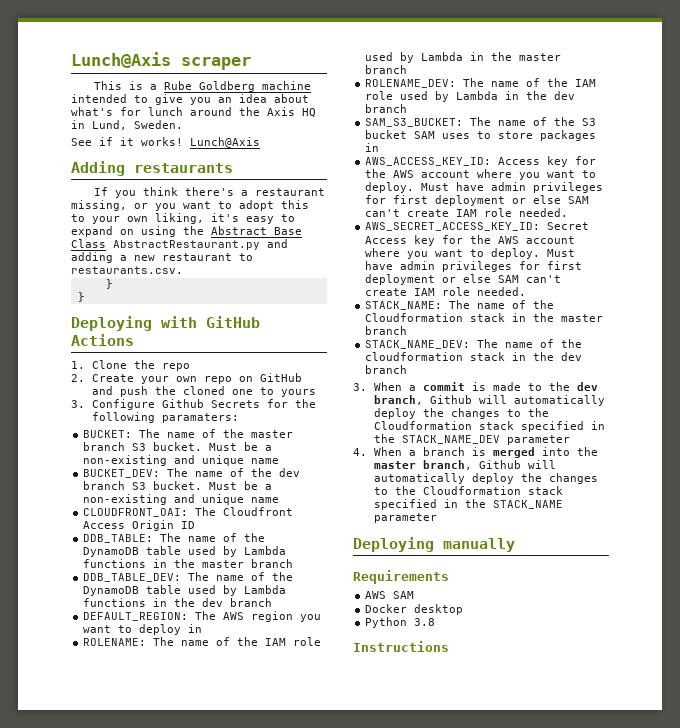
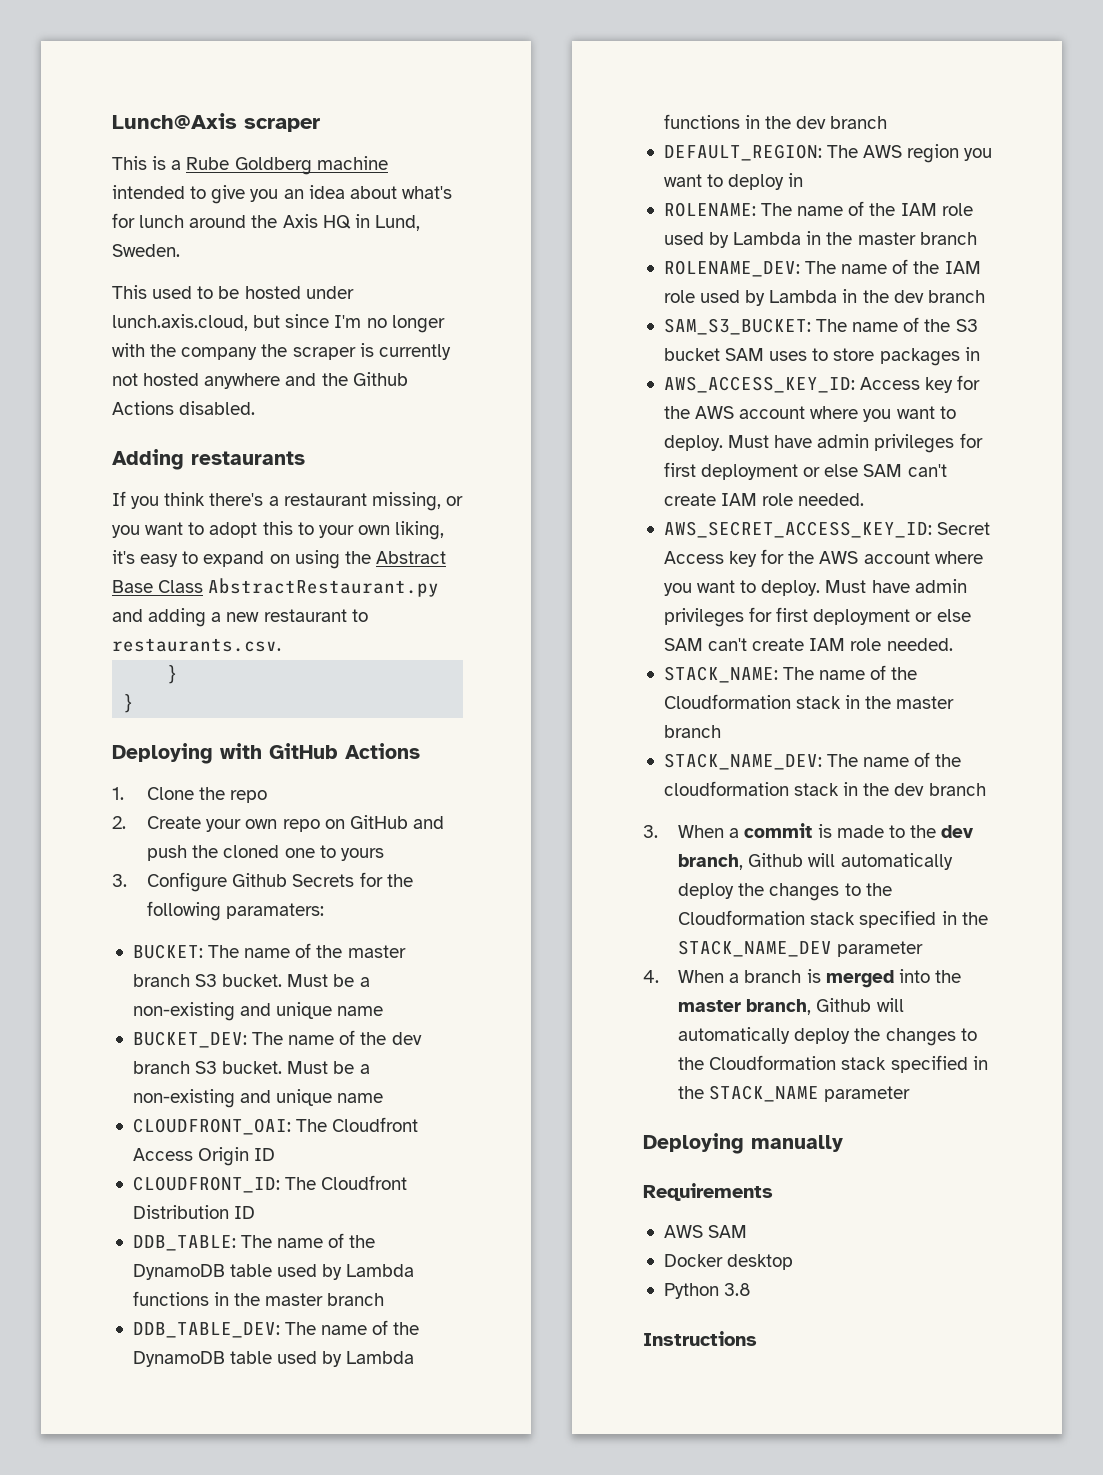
[71,137,260,148] See if it works! Lunch@Axis -> [112,285,354,299] [112,314,445,333] [112,343,451,360] [112,372,408,389] [112,401,256,415] This used to be hosted under lunch.axis.cloud, but since I'm no longer with the company the scraper is currently not hosted anywhere and the Github Actions disabled.
(196, 525) none -> [132,1175,408,1193] [132,1205,256,1219] // CLOUDFRONT_ID: The Cloudfront Distribution ID

